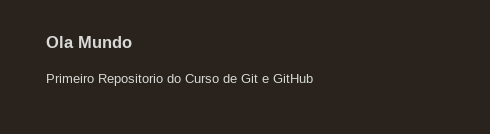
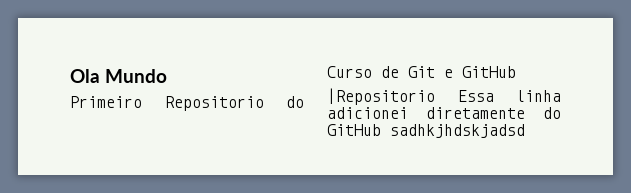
(313, 78) none -> [327,88,561,105] [327,107,561,119] [327,124,525,138] // |Repositorio Essa linha adicionei diretamente do GitHub sadhkjhdskjadsd

